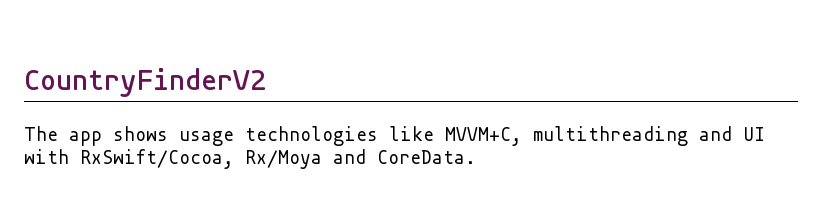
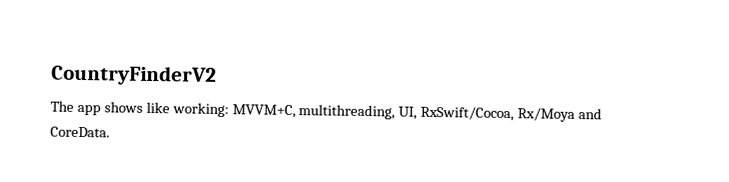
[179,126,765,146] [24,149,69,164] usage technologies like MVVM+C, multithreading and UI with -> [145,101,418,120] like working: MVVM+C, multithreading, UI,

